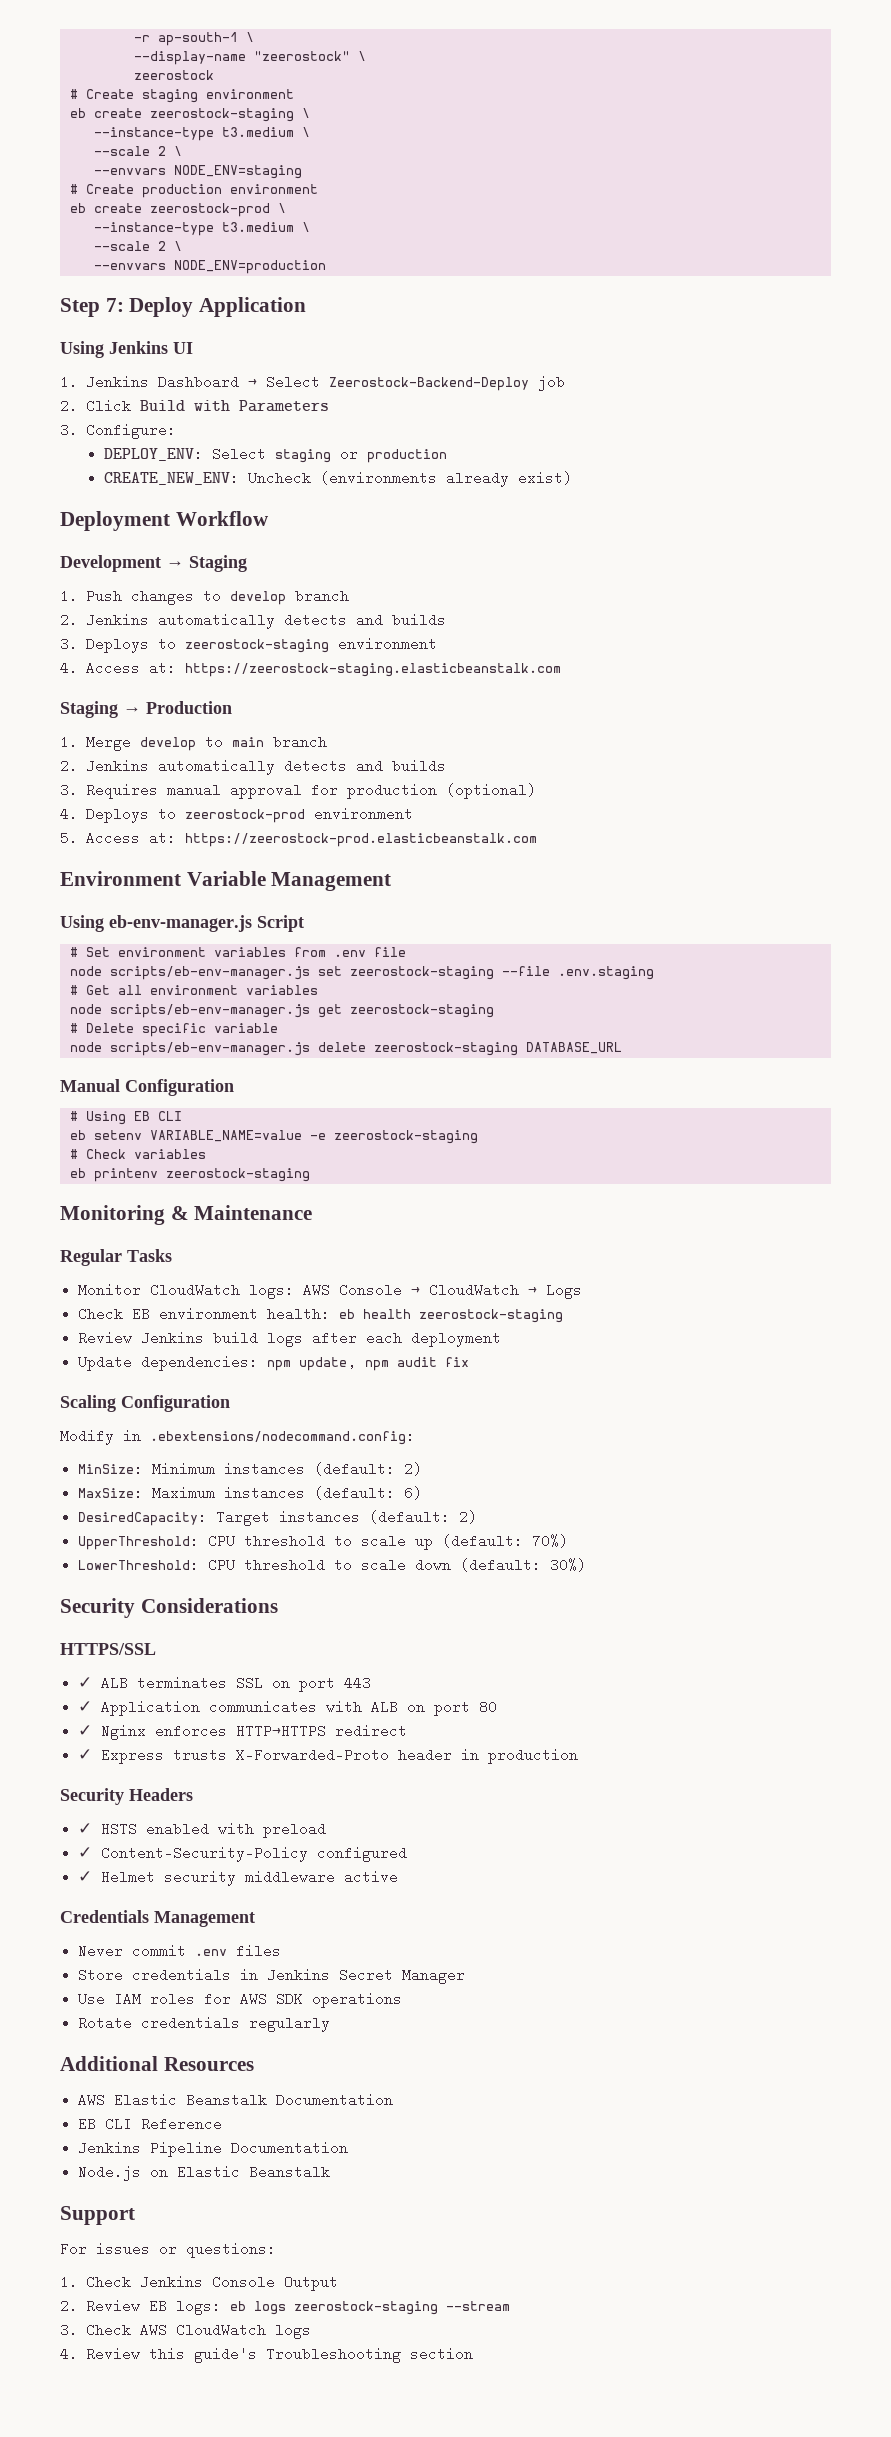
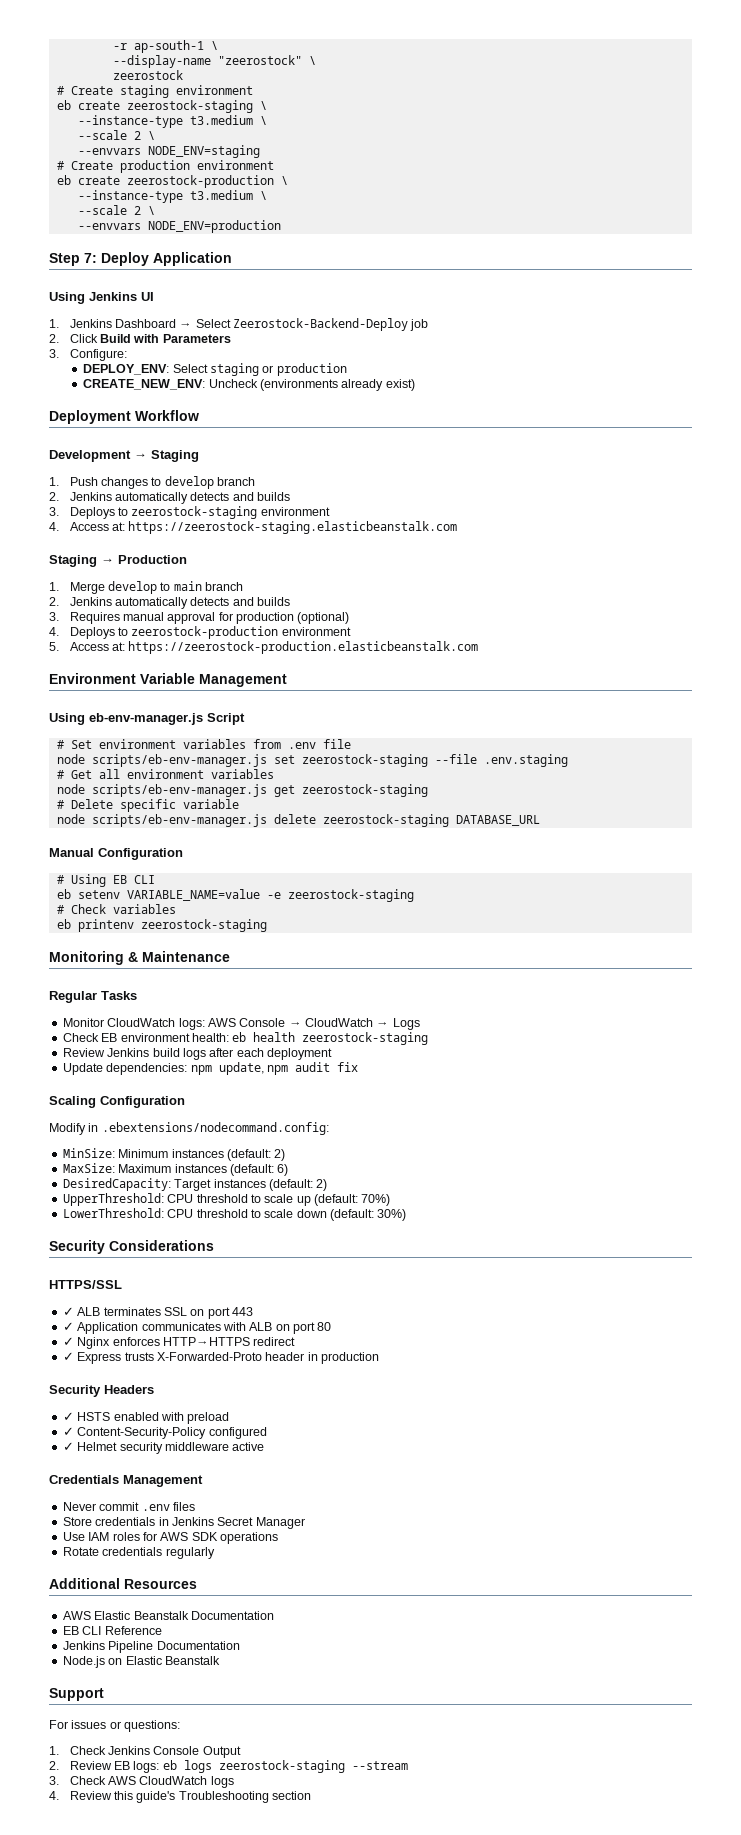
[149,203,270,217] zeerostock-prod -> [126,175,274,188] zeerostock-production
[185,809,306,823] zeerostock-prod -> [131,626,279,639] zeerostock-production
[185,833,538,847] https://zeerostock-prod.elasticbeanstalk.com -> [128,641,479,654] https://zeerostock-production.elasticbeanstalk.com

